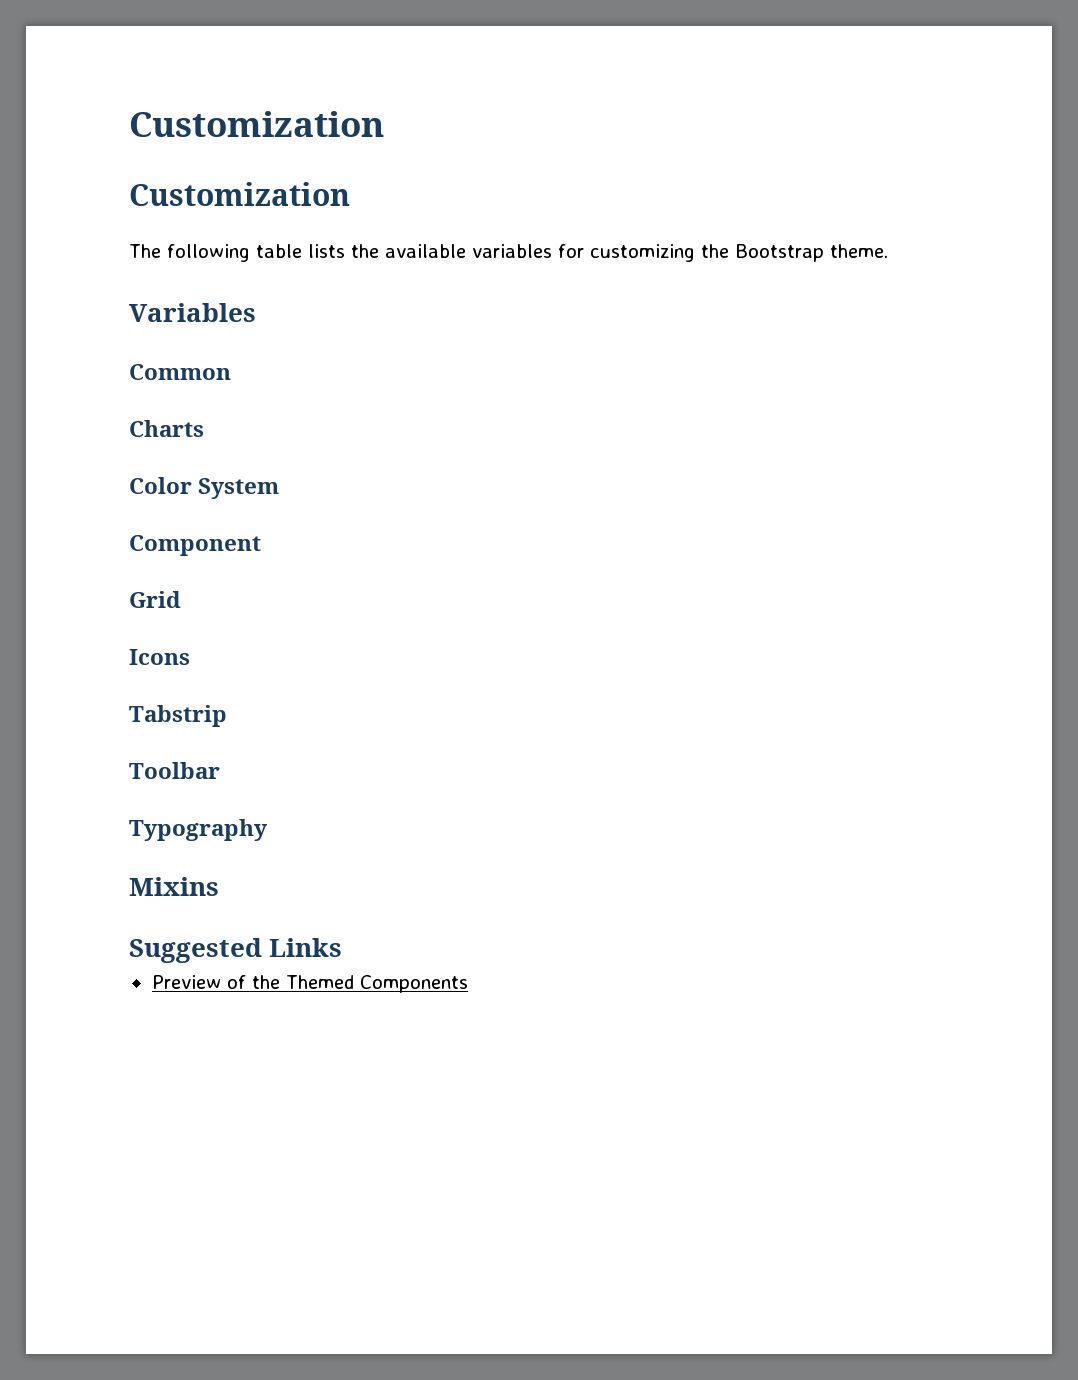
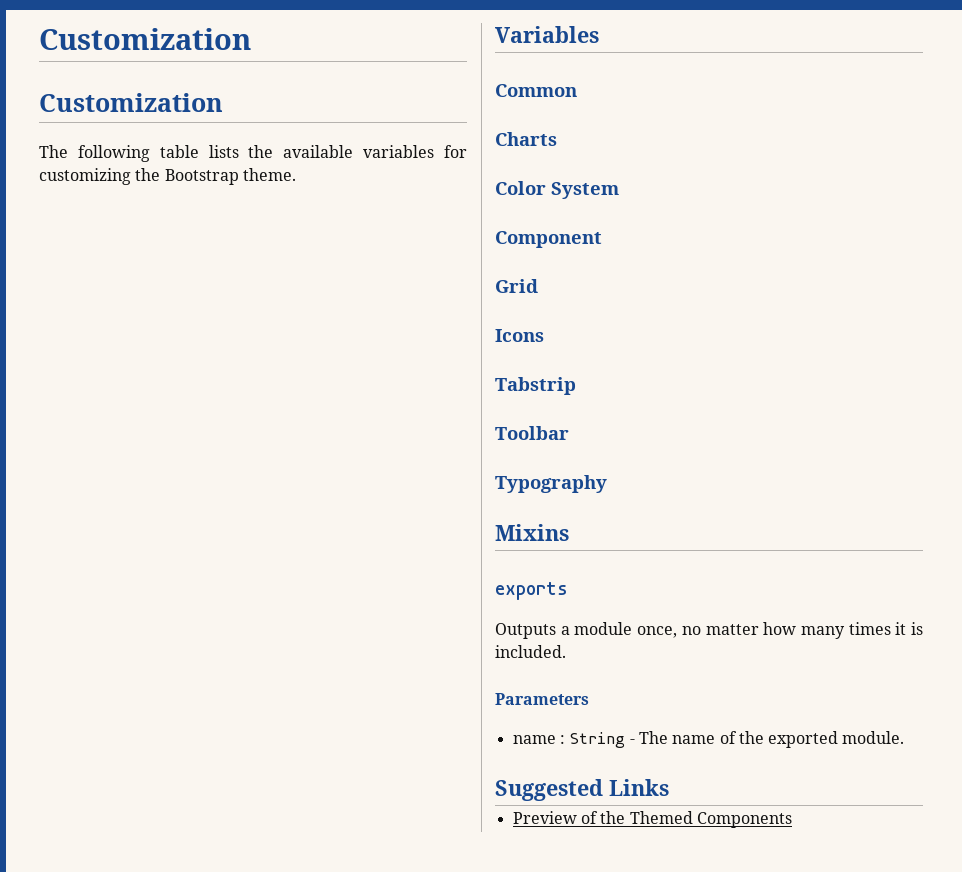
(219, 886) none -> [495,582,568,600] [495,622,923,639] [495,645,566,658] [495,693,589,705] [512,731,905,748] // exports // Outputs a module once, no matter how many times it is included. // Parameters // name : String - The name of the exported module.

